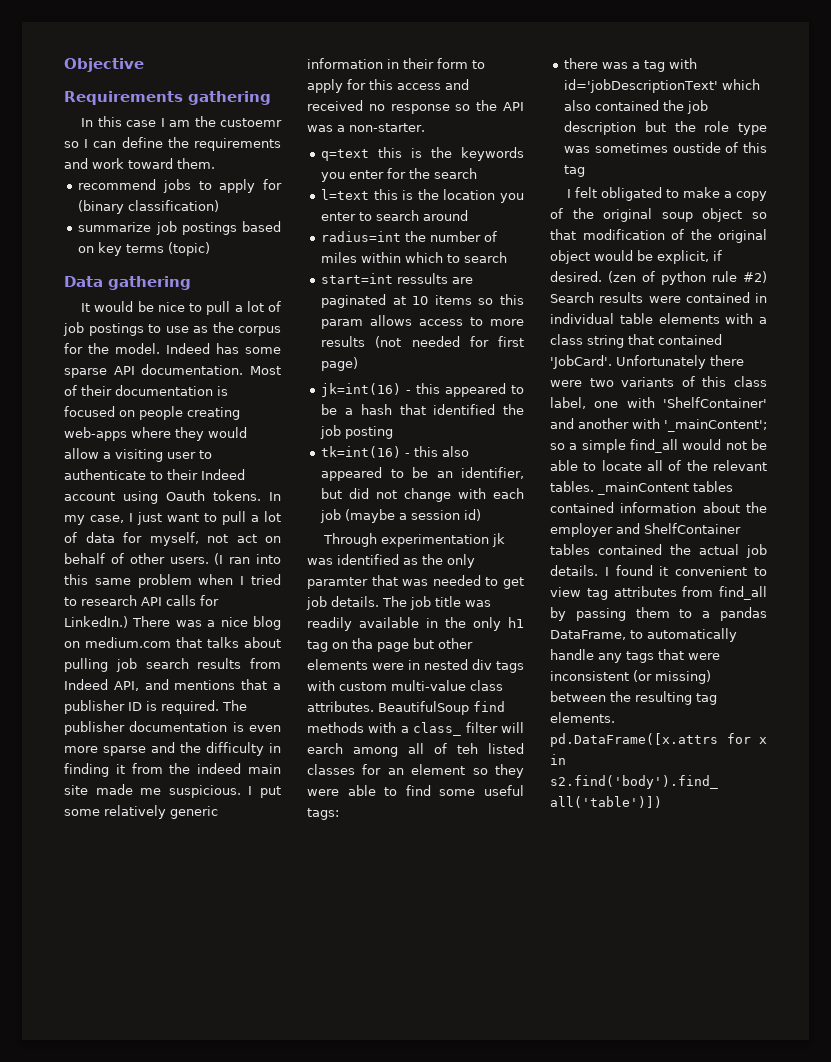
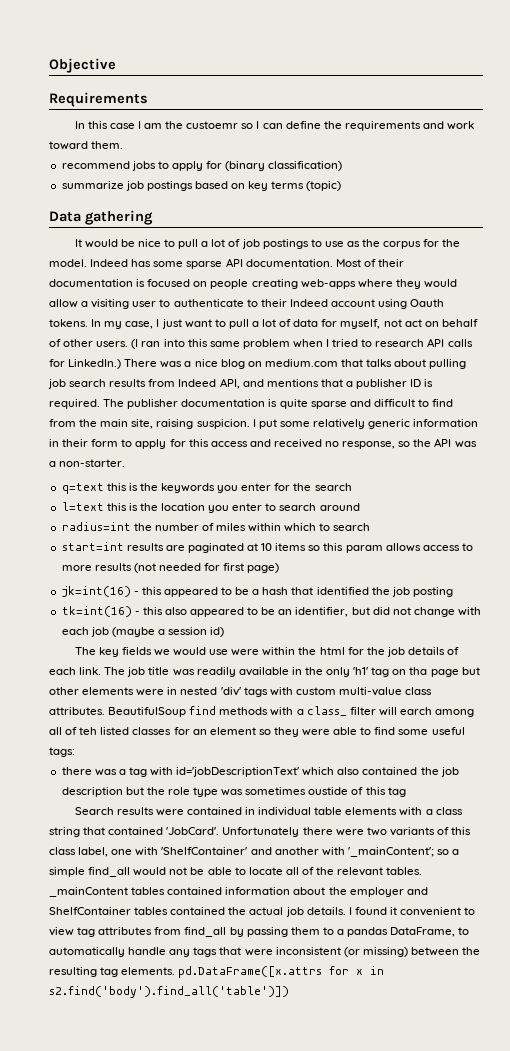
[188,91,271,105] gathering -> (148, 99) none
[249,725,281,732] [64,742,281,756] [64,763,281,777] [64,784,241,798] even more sparse and the difficulty in finding it from the indeed main site made me suspicious. -> [279,399,454,409] [49,419,250,429] quite sparse and difficult to find from the main site, raising suspicion.
[390,104,450,114] response -> [342,441,396,449] response,
[397,273,449,284] ressults -> [126,543,164,551] results
[322,533,505,547] [307,554,475,568] [307,575,524,589] [306,596,379,610] Through experimentation jk was identified as the only paramter that was needed to get job details. -> [74,647,460,657] [49,667,102,675] The key fields we would use were within the html for the job details of each link.
[508,617,524,628] h1 -> [353,667,369,675] 'h1'
[472,659,492,670] div -> [220,687,241,696] 'div'
[566,187,767,201] [550,208,767,222] [550,229,767,243] [550,250,722,264] [550,271,767,285] I felt obligated to make a copy of the original soup object so that modification of the original object would be explicit, if desired. (zen of python rule #2) -> (406, 792) none

